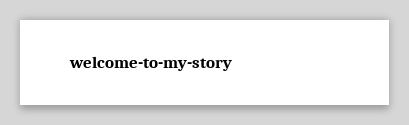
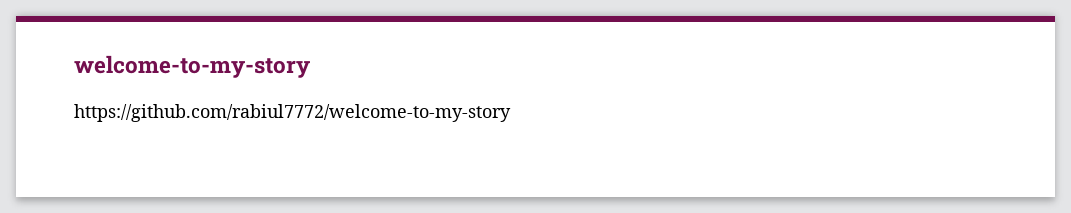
(232, 63) none -> [74,104,511,122] // https://github.com/rabiul7772/welcome-to-my-story

